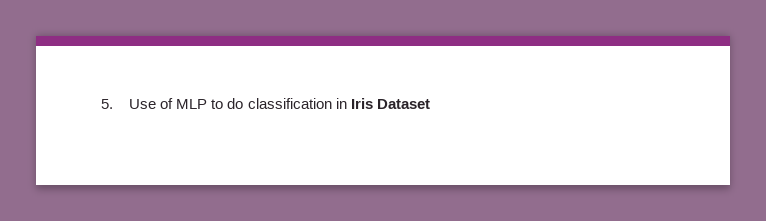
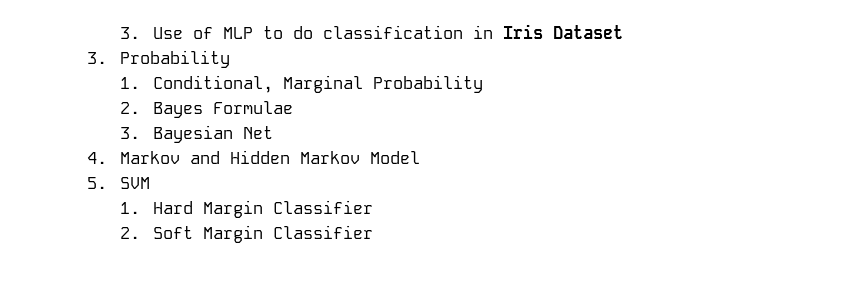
[101,99,114,109] 5. -> [120,27,141,39] 3.
(430, 104) none -> [87,50,231,68] [120,75,484,93] [120,101,294,118] [120,125,274,143] [87,150,421,164] [87,177,151,189] [120,200,374,218] [120,225,374,243] // 3. Probability // 1. Conditional, Marginal Probability // 2. Bayes Formulae // 3. Bayesian Net // 4. Markov and Hidden Markov Model // 5. SVM // 1. Hard Margin Classifier // 2. Soft Margin Classifier

